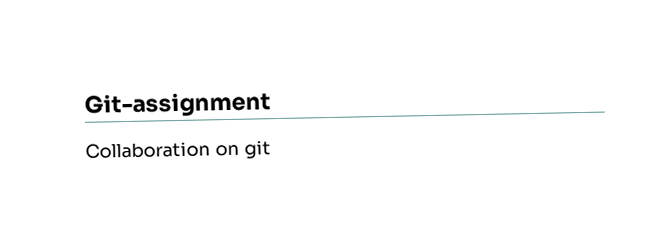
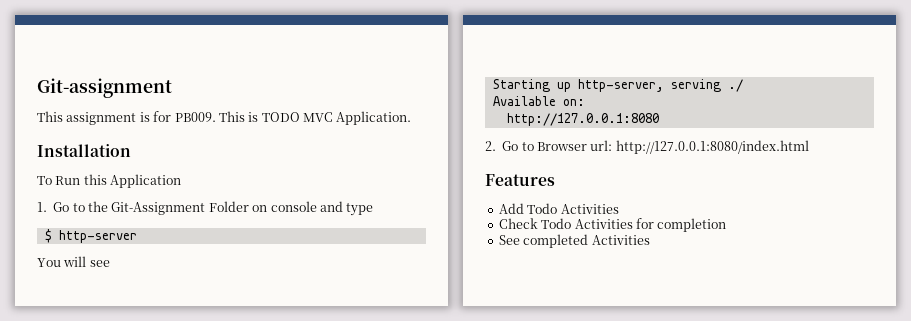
[85,140,271,159] Collaboration on git -> [37,111,412,125] [37,144,131,157] [37,174,182,188] [37,201,374,216] [44,229,137,243] [37,256,110,267] [492,79,743,92] [492,96,585,106] [506,113,659,126] [485,140,809,154] [485,174,555,186] [498,203,619,214] [498,218,727,232] [498,234,650,248] This assignment is for PB009. This is TODO MVC Application. // Installation // To Run this Application // 1. Go to the Git-Assignment Folder on console and type // $ http-server // You will see // Starting up http-server, serving ./ // Available on: // http://127.0.0.1:8080 // 2. Go to Browser url: http://127.0.0.1:8080/index.html // Features // Add Todo Activities // Check Todo Activities for completion // See completed Activities

